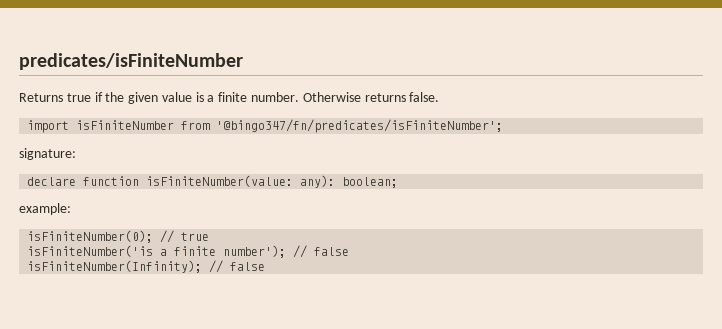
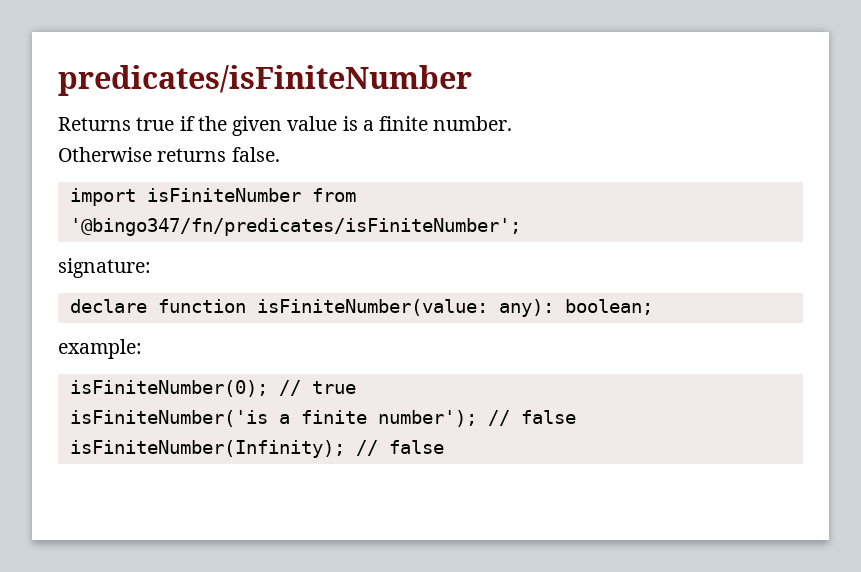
(300, 97) none -> (513, 123) //

